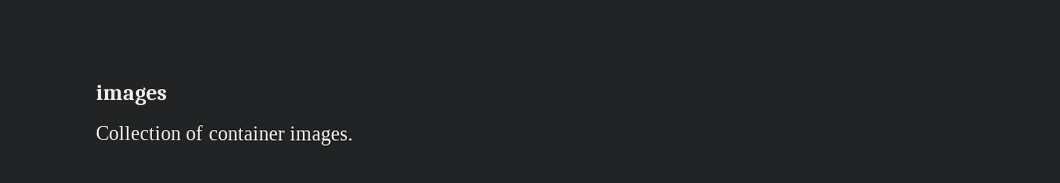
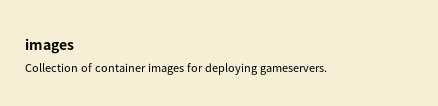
[289,126,354,146] images. -> [147,63,327,75] images for deploying gameservers.

